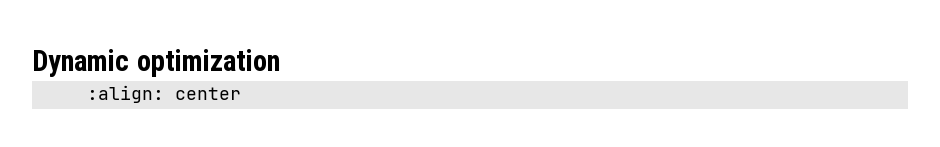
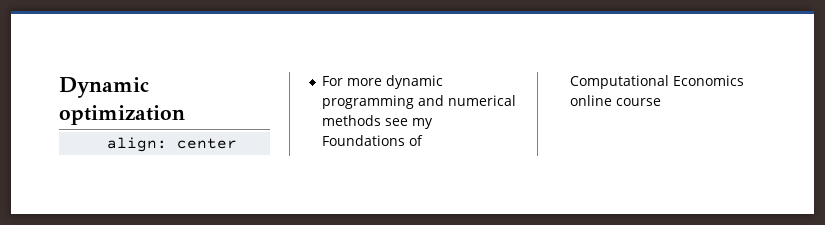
[87,85,165,103] :align: -> [107,137,168,152] align:
(242, 93) none -> [321,75,443,89] [321,95,516,109] [321,115,433,129] [321,135,423,146] [569,75,744,89] [569,95,661,106] // For more dynamic programming and numerical methods see my Foundations of Computational Economics online course

